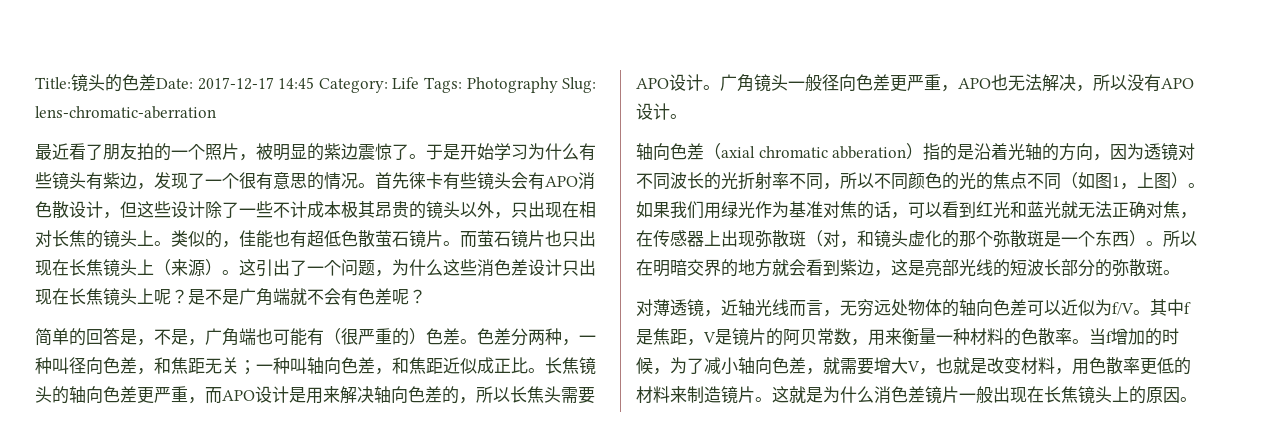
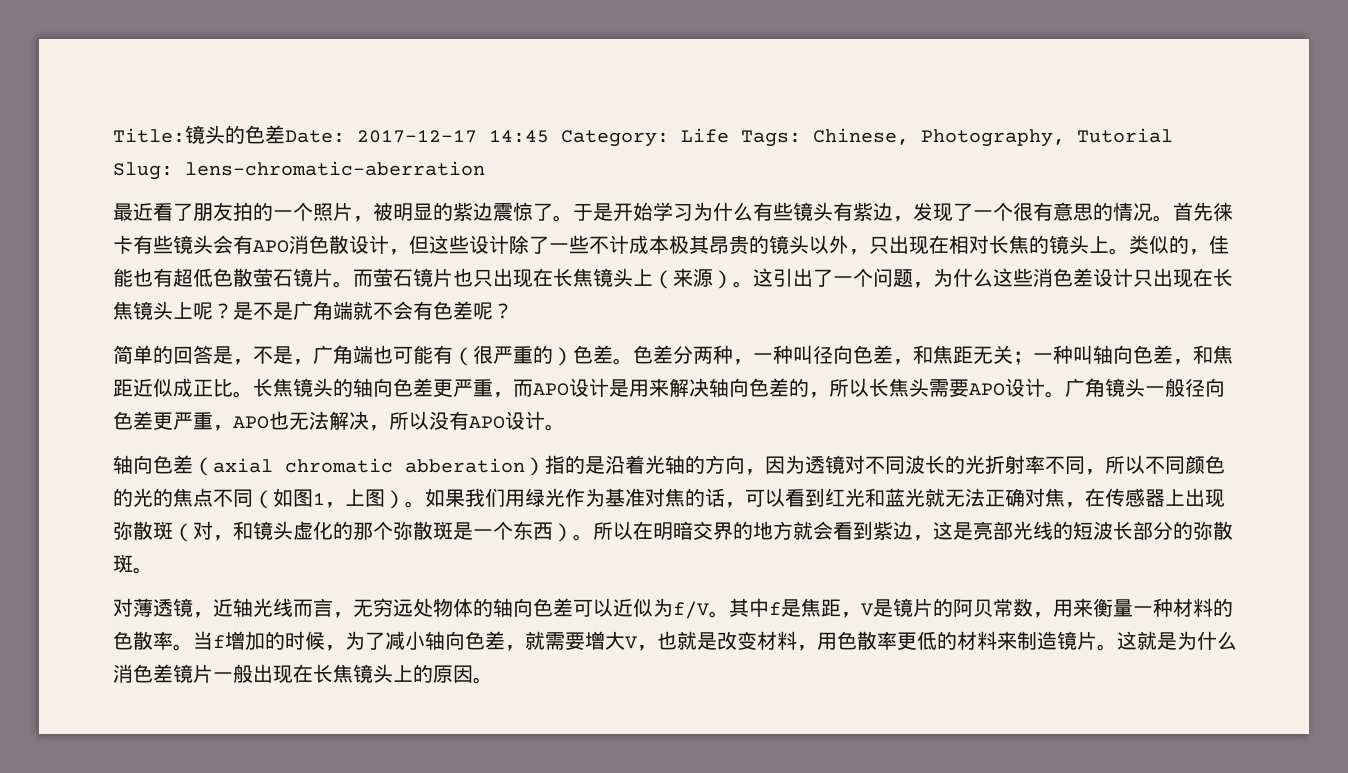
[466,77,558,93] Photography -> [813,128,1173,147] Chinese, Photography, Tutorial

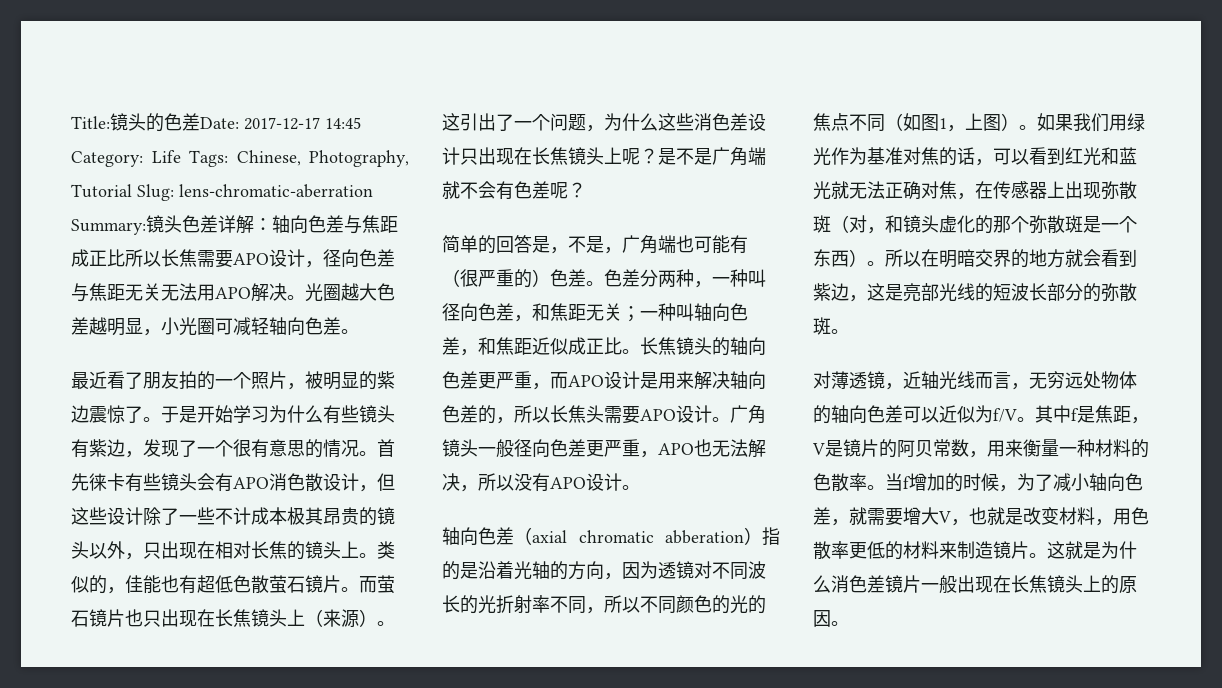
(485, 168) none -> [71,215,398,235] [71,249,395,268] [71,283,395,302] [71,317,359,336] Summary:镜头色差详解：轴向色差与焦距成正比所以长焦需要APO设计，径向色差与焦距无关无法用APO解决。光圈越大色差越明显，小光圈可减轻轴向色差。

